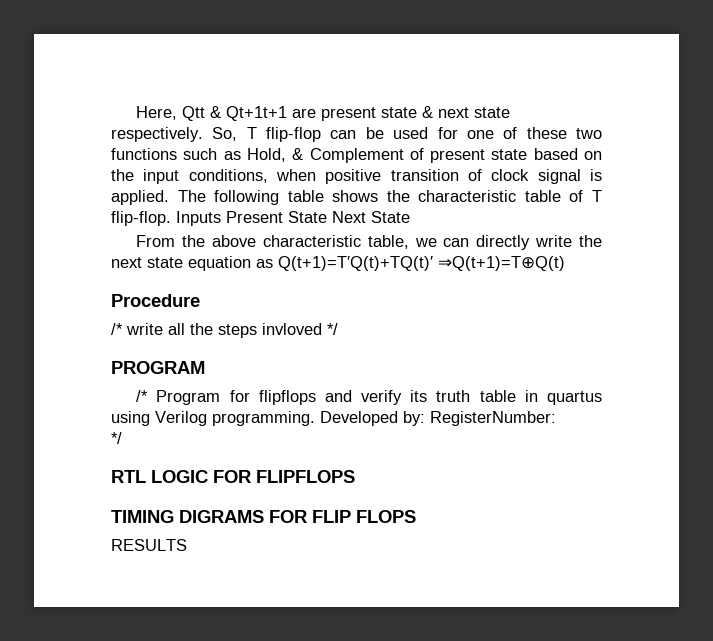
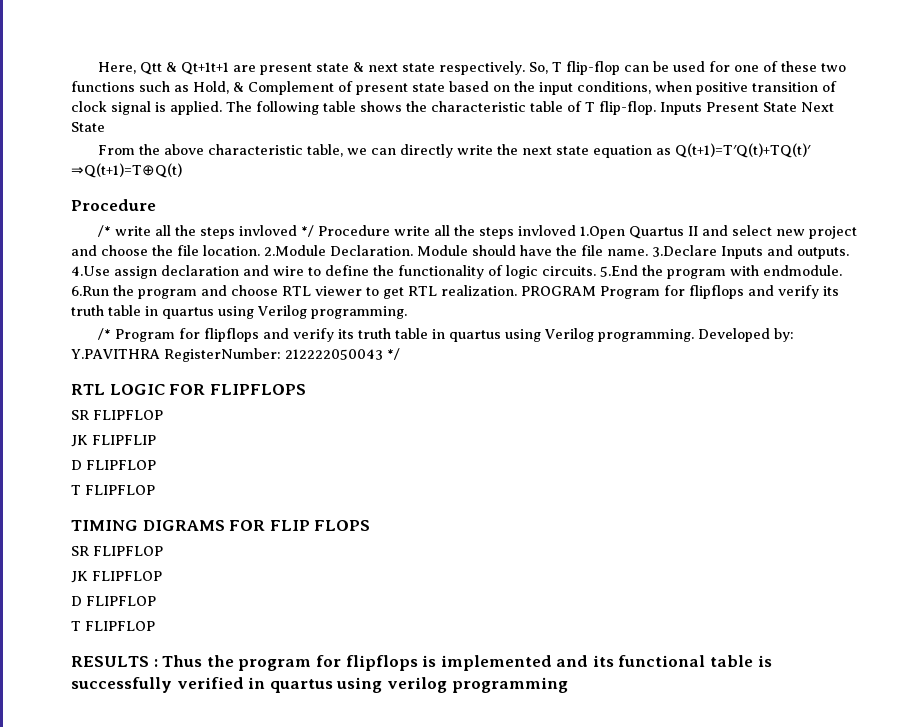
[111,361,205,374] // PROGRAM -> [318,225,858,239] [71,245,849,259] [71,265,842,279] [71,285,839,299] [71,305,407,319] Procedure write all the steps invloved 1.Open Quartus II and select new project and choose the file location. 2.Module Declaration. Module should have the file name. 3.Declare Inputs and outputs. 4.Use assign declaration and wire to define the functionality of logic circuits. 5.End the program with endmodule. 6.Run the program and choose RTL viewer to get RTL realization. PROGRAM Program for flipflops and verify its truth table in quartus using Verilog programming.
(425, 418) none -> [71,349,160,359] Y.PAVITHRA
(556, 418) // -> [285,349,383,360] 212222050043
(355, 476) none -> [71,410,163,420] [71,435,156,447] [71,460,156,470] [71,485,155,495] // SR FLIPFLOP // JK FLIPFLIP // D FLIPFLOP // T FLIPFLOP
[111,539,187,551] RESULTS -> [71,546,163,556] [71,571,162,583] [71,596,156,606] [71,621,155,631] [71,655,772,671] [71,677,568,693] SR FLIPFLOP // JK FLIPFLOP // D FLIPFLOP // T FLIPFLOP // RESULTS : Thus the program for flipflops is implemented and its functional table is successfully verified in quartus using verilog programming

